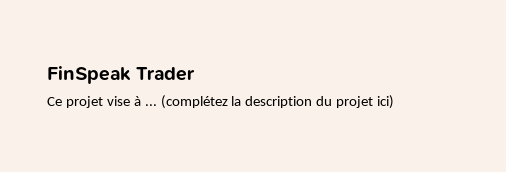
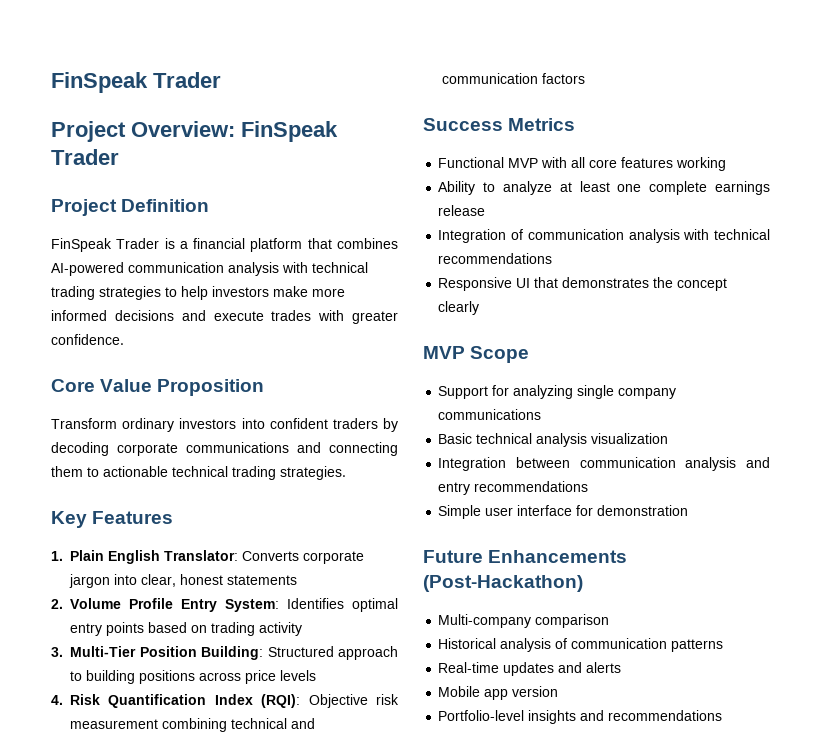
[47,66,196,84] [47,95,395,109] FinSpeak Trader // Ce projet vise à ... (complétez la description du projet ici) -> [51,72,221,93] [51,121,338,142] [51,149,119,165] [51,199,210,216] [51,238,398,252] [51,262,368,276] [51,286,345,300] [51,310,398,324] [51,334,124,345] [51,379,265,396] [51,418,398,432] [51,442,398,456] [51,466,346,480] [51,511,174,528] [51,550,364,564] [69,574,297,588] [51,598,398,612] [70,622,302,636] [51,646,398,660] [70,670,316,684] [51,694,399,708] [70,718,315,732] [442,73,585,84] [423,118,576,131] [438,157,727,171] [438,181,770,195] [438,205,486,216] [438,229,770,243] [438,253,553,264] [438,277,728,291] [438,301,480,315] [423,346,530,363] [438,385,677,399] [438,409,542,420] [438,433,669,447] [438,457,770,471] [438,481,589,495] [438,505,689,519] [423,550,628,563] [423,575,583,592] [438,614,610,628] [438,638,724,652] [438,662,622,676] [438,686,559,700] [438,710,723,724] FinSpeak Trader // Project Overview: FinSpeak Trader // Project Definition // FinSpeak Trader is a financial platform that combines AI-powered communication analysis with technical trading strategies to help investors make more informed decisions and execute trades with greater confidence. // Core Value Proposition // Transform ordinary investors into confident traders by decoding corporate communications and connecting them to actionable technical trading strategies. // Key Features // 1. Plain English Translator: Converts corporate jargon into clear, honest statements // 2. Volume Profile Entry System: Identifies optimal entry points based on trading activity // 3. Multi-Tier Position Building: Structured approach to building positions across price levels // 4. Risk Quantification Index (RQI): Objective risk measurement combining technical and communication factors // Success Metrics // Functional MVP with all core features working // Ability to analyze at least one complete earnings release // Integration of communication analysis with technical recommendations // Responsive UI that demonstrates the concept clearly // MVP Scope // Support for analyzing single company communications // Basic technical analysis visualization // Integration between communication analysis and entry recommendations // Simple user interface for demonstration // Future Enhancements (Post-Hackathon) // Multi-company comparison // Historical analysis of communication patterns // Real-time updates and alerts // Mobile app version // Portfolio-level insights and recommendations

